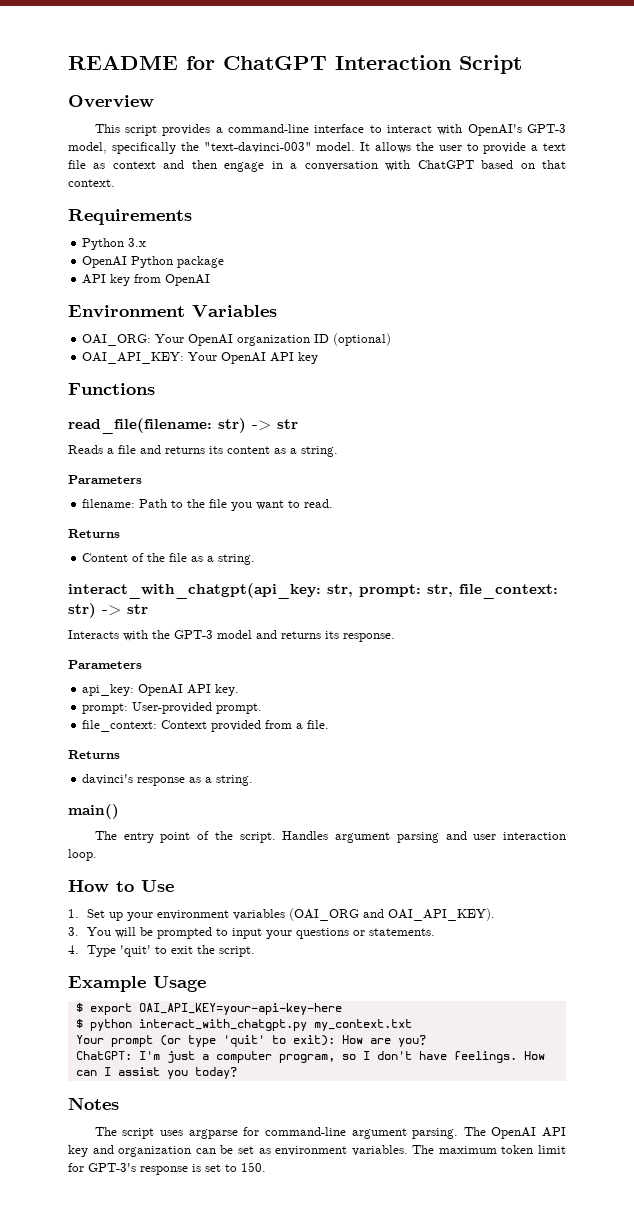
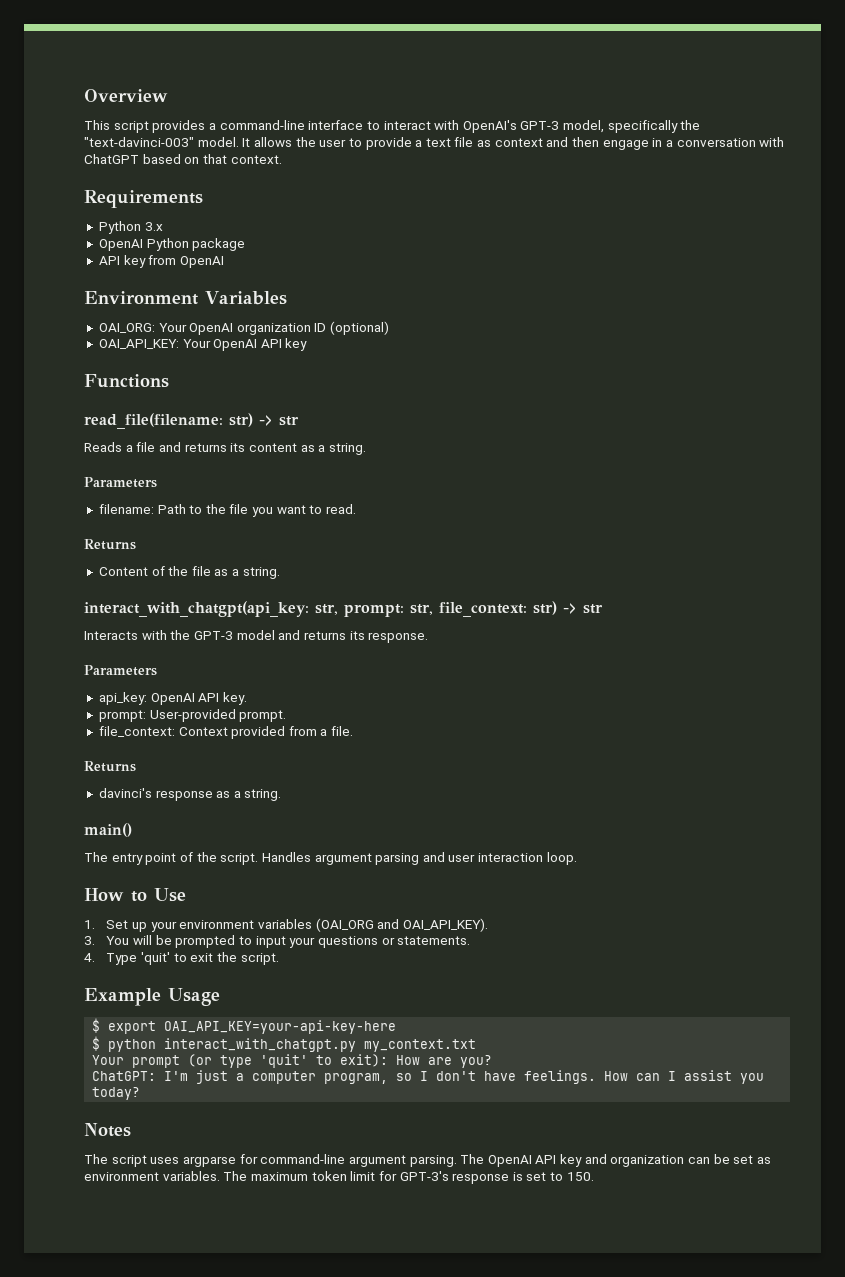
[68,55,522,74] README for ChatGPT Interaction Script // -> (84, 95) none

